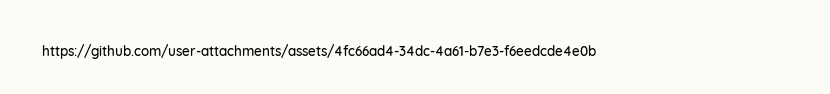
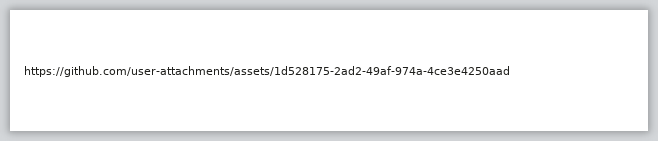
[42,44,596,59] https://github.com/user-attachments/assets/4fc66ad4-34dc-4a61-b7e3-f6eedcde4e0b -> [24,66,510,77] https://github.com/user-attachments/assets/1d528175-2ad2-49af-974a-4ce3e4250aad

